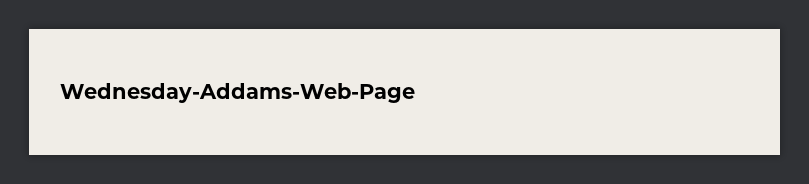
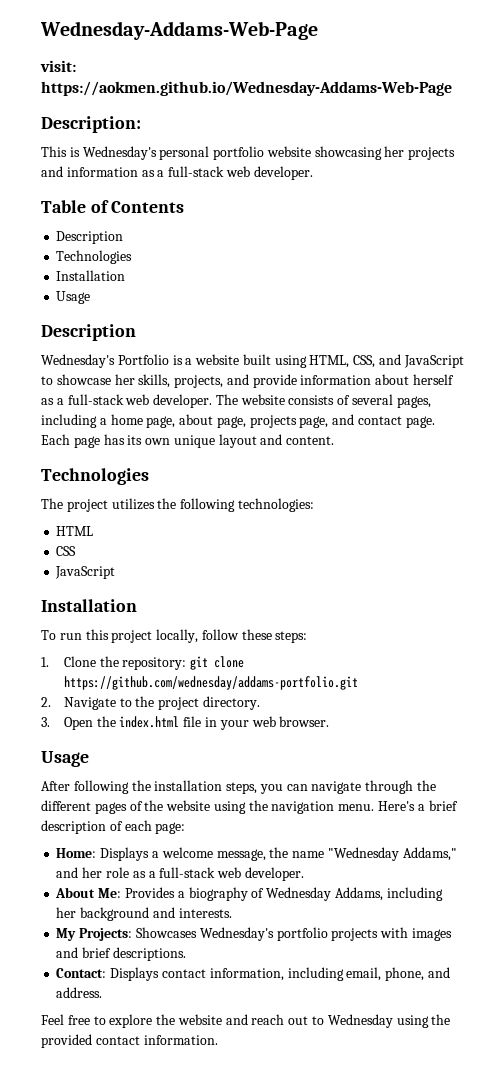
(415, 93) none -> [40,60,76,72] [41,81,452,96] [41,116,141,133] [41,146,456,160] [41,166,313,180] [41,200,185,213] [56,231,124,244] [56,250,133,264] [56,270,126,281] [56,291,91,304] [41,324,136,341] [41,354,464,368] [41,374,455,388] [41,394,431,408] [41,414,435,428] [41,434,335,448] [41,468,149,485] [41,498,314,512] [56,526,94,536] [56,546,77,556] [55,566,116,579] [41,599,137,612] [41,629,308,643] [41,656,245,670] [63,676,358,690] [41,696,261,710] [41,716,330,730] [41,751,89,767] [41,780,437,794] [41,800,458,814] [41,820,186,834] [56,847,457,861] [56,867,304,881] [55,887,443,901] [56,907,232,921] [56,927,452,941] [56,947,186,961] [56,967,450,981] [56,987,103,998] [41,1014,451,1028] [41,1034,218,1048] // visit: https://aokmen.github.io/Wednesday-Addams-Web-Page // Description: // This is Wednesday's personal portfolio website showcasing her projects and information as a full-stack web developer. // Table of Contents // Description // Technologies // Installation // Usage // Description // Wednesday's Portfolio is a website built using HTML, CSS, and JavaScript to showcase her skills, projects, and provide information about herself as a full-stack web developer. The website consists of several pages, including a home page, about page, projects page, and contact page. Each page has its own unique layout and content. // Technologies // The project utilizes the following technologies: // HTML // CSS // JavaScript // Installation // To run this project locally, follow these steps: // 1. Clone the repository: git clone https://github.com/wednesday/addams-portfolio.git // 2. Navigate to the project directory. // 3. Open the index.html file in your web browser. // Usage // After following the installation steps, you can navigate through the different pages of the website using the navigation menu. Here's a brief description of each page: // Home: Displays a welcome message, the name "Wednesday Addams," and her role as a full-stack web developer. // About Me: Provides a biography of Wednesday Addams, including her background and interests. // My Projects: Showcases Wednesday's portfolio projects with images and brief descriptions. // Contact: Displays contact information, including email, phone, and address. // Feel free to explore the website and reach out to Wednesday using the provided contact information.

